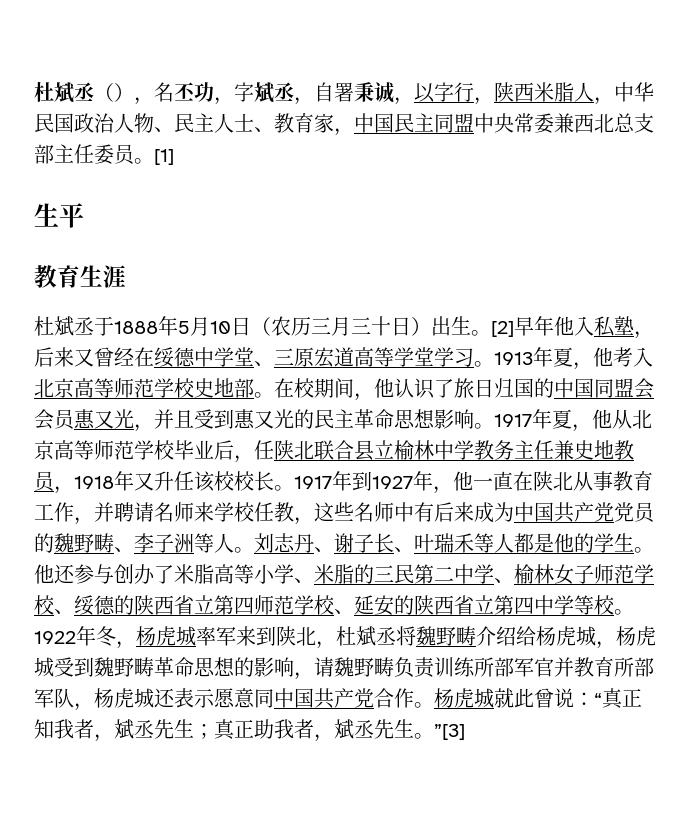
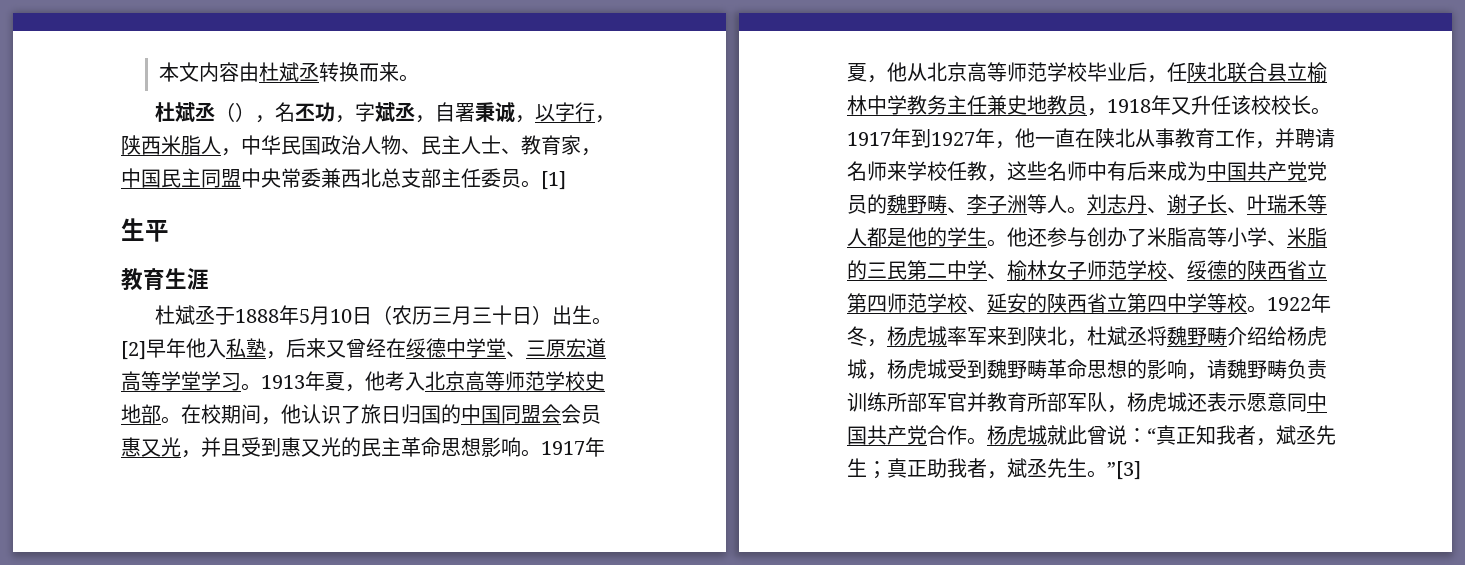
(34, 91) none -> [158,62,419,82] 本文内容由杜斌丞转换而来。 //

